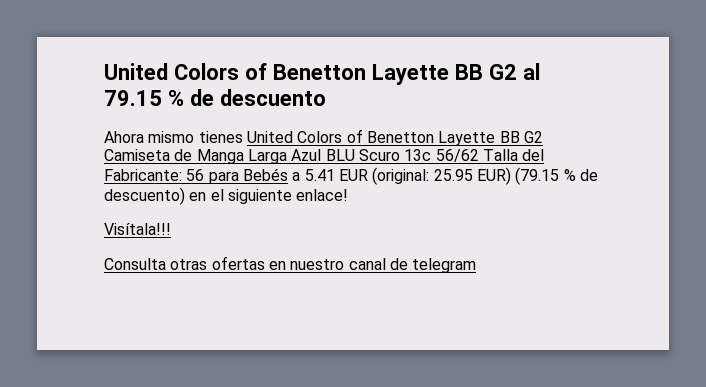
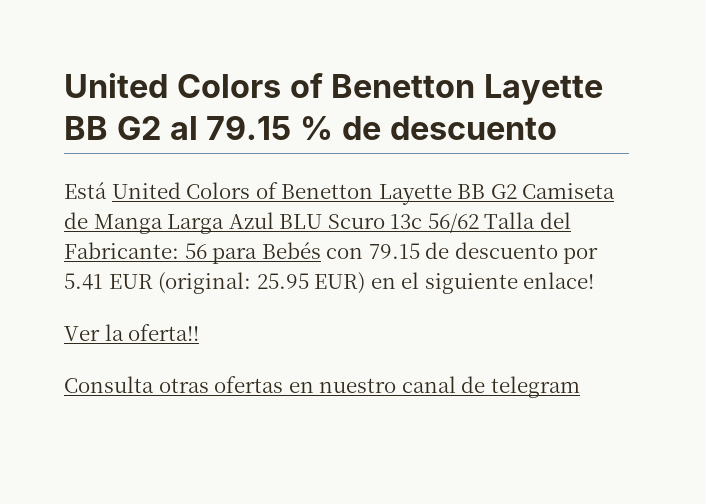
[104,131,243,143] Ahora mismo tienes -> [64,182,107,199] Está
[292,172,301,181] a -> [326,242,599,264] con 79.15 de descuento por
[515,167,598,185] [104,187,185,205] (79.15 % de descuento) -> (366, 283) none
[104,223,171,235] Visítala!!! -> [64,324,200,341] Ver la oferta!!

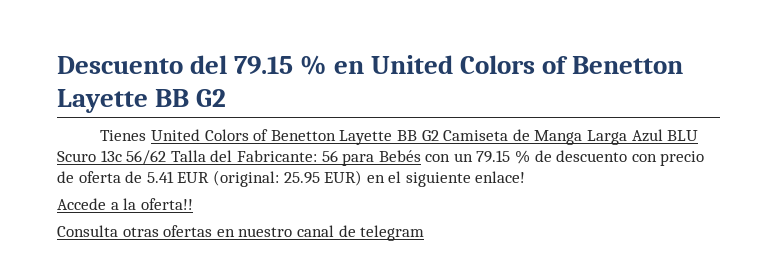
[64,73,604,105] [64,115,557,140] [64,182,107,199] United Colors of Benetton Layette BB G2 al 79.15 % de descuento // Está -> [57,55,684,75] [57,89,227,113] [100,130,147,141] Descuento del 79.15 % en United Colors of Benetton Layette BB G2 // Tienes
[368,242,599,264] 79.15 de descuento por -> [453,150,705,166] [57,171,143,183] un 79.15 % de descuento con precio de oferta de
[64,326,100,341] Ver -> [57,198,119,210] Accede a

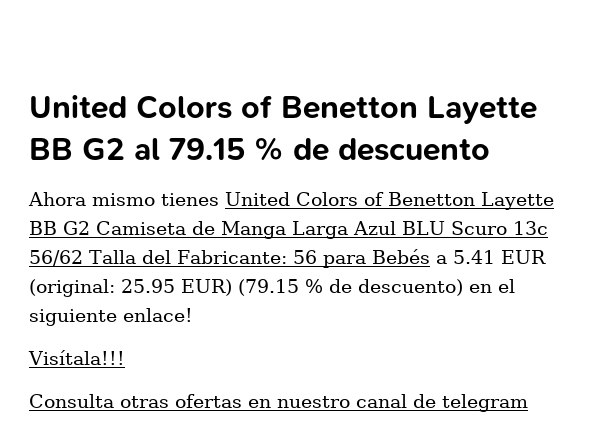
[57,55,684,75] [57,89,227,113] [100,130,147,141] Descuento del 79.15 % en United Colors of Benetton Layette BB G2 // Tienes -> [29,95,537,124] [29,137,490,161] [28,192,219,206] United Colors of Benetton Layette BB G2 al 79.15 % de descuento // Ahora mismo tienes
[425,150,705,166] [57,171,143,183] con un 79.15 % de descuento con precio de oferta de -> [435,255,447,264] a
(363, 178) none -> [238,279,463,296] (79.15 % de descuento)
[57,198,193,210] Accede a la oferta!! -> [28,350,125,365] Visítala!!!

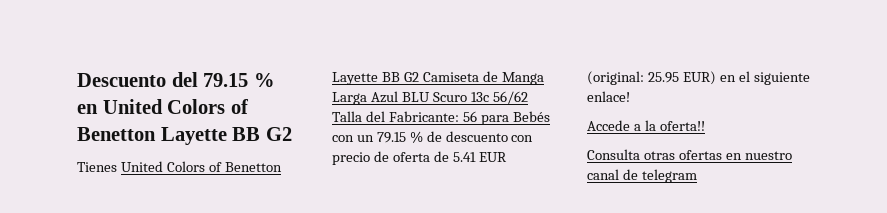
[29,95,537,124] [29,137,490,161] [28,192,219,206] United Colors of Benetton Layette BB G2 al 79.15 % de descuento // Ahora mismo tienes -> [77,72,275,87] [77,99,249,114] [77,127,292,145] [77,162,117,172] Descuento del 79.15 % en United Colors of Benetton Layette BB G2 // Tienes
[435,255,447,264] a -> [332,131,534,143] [332,151,449,165] con un 79.15 % de descuento con precio de oferta de
[238,279,463,296] (79.15 % de descuento) -> (716, 78) none
[28,350,125,365] Visítala!!! -> [587,120,705,131] Accede a la oferta!!

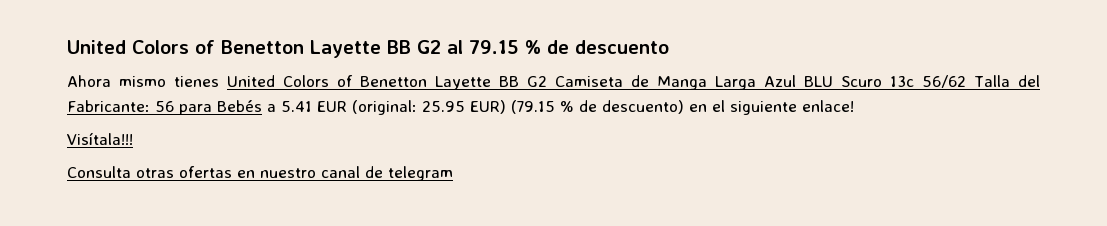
[77,72,275,87] [77,99,249,114] [77,127,292,145] [77,162,117,172] Descuento del 79.15 % en United Colors of Benetton Layette BB G2 // Tienes -> [67,40,669,58] [67,75,220,87] United Colors of Benetton Layette BB G2 al 79.15 % de descuento // Ahora mismo tienes
[332,131,534,143] [332,151,449,165] con un 79.15 % de descuento con precio de oferta de -> [267,104,276,112] a
(716, 78) none -> [511,100,684,114] (79.15 % de descuento)
[587,120,705,131] Accede a la oferta!! -> [67,132,133,145] Visítala!!!

